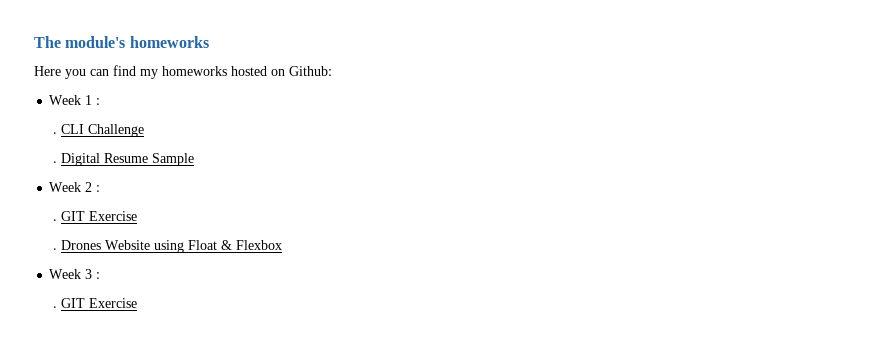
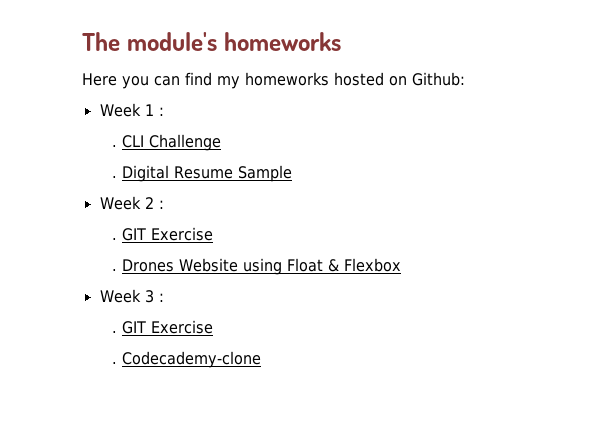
(137, 303) none -> [111,351,261,368] // . Codecademy-clone

